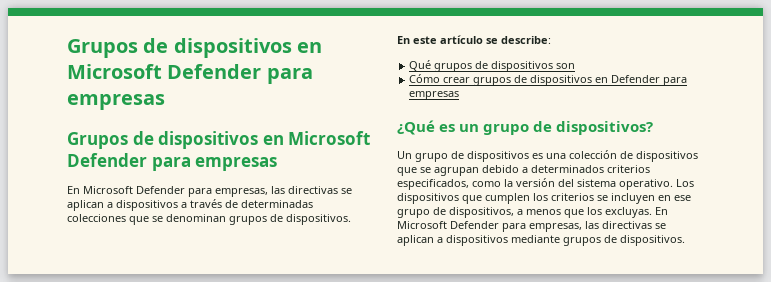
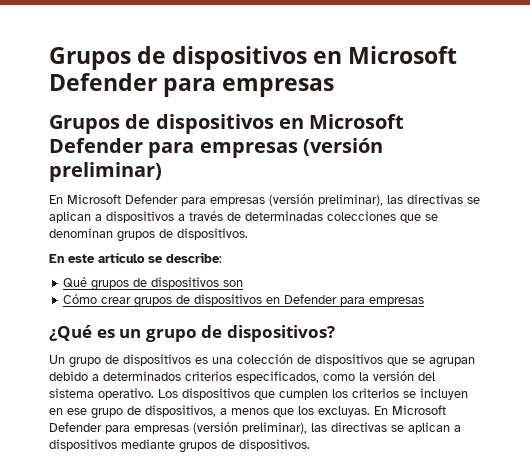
[67,186,268,197] // En Microsoft Defender para empresas, -> [302,138,383,156] [49,162,162,182] [49,194,383,206] (versión preliminar) // En Microsoft Defender para empresas (versión preliminar),
[529,223,582,232] empresas, -> [134,422,307,434] empresas (versión preliminar),

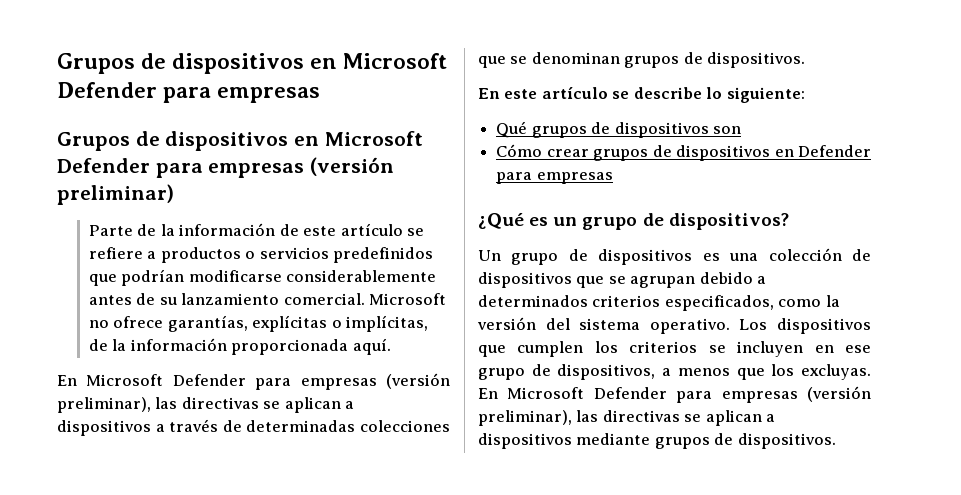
(162, 172) none -> [88,223,424,236] [88,247,434,263] [88,269,437,286] [88,293,447,305] [88,315,429,332] [88,338,391,355] // Parte de la información de este artículo se refiere a productos o servicios predefinidos que podrían modificarse considerablemente antes de su lanzamiento comercial. Microsoft no ofrece garantías, explícitas o implícitas, de la información proporcionada aquí.
[166,252,222,263] describe: -> [633,87,805,103] describe lo siguiente:

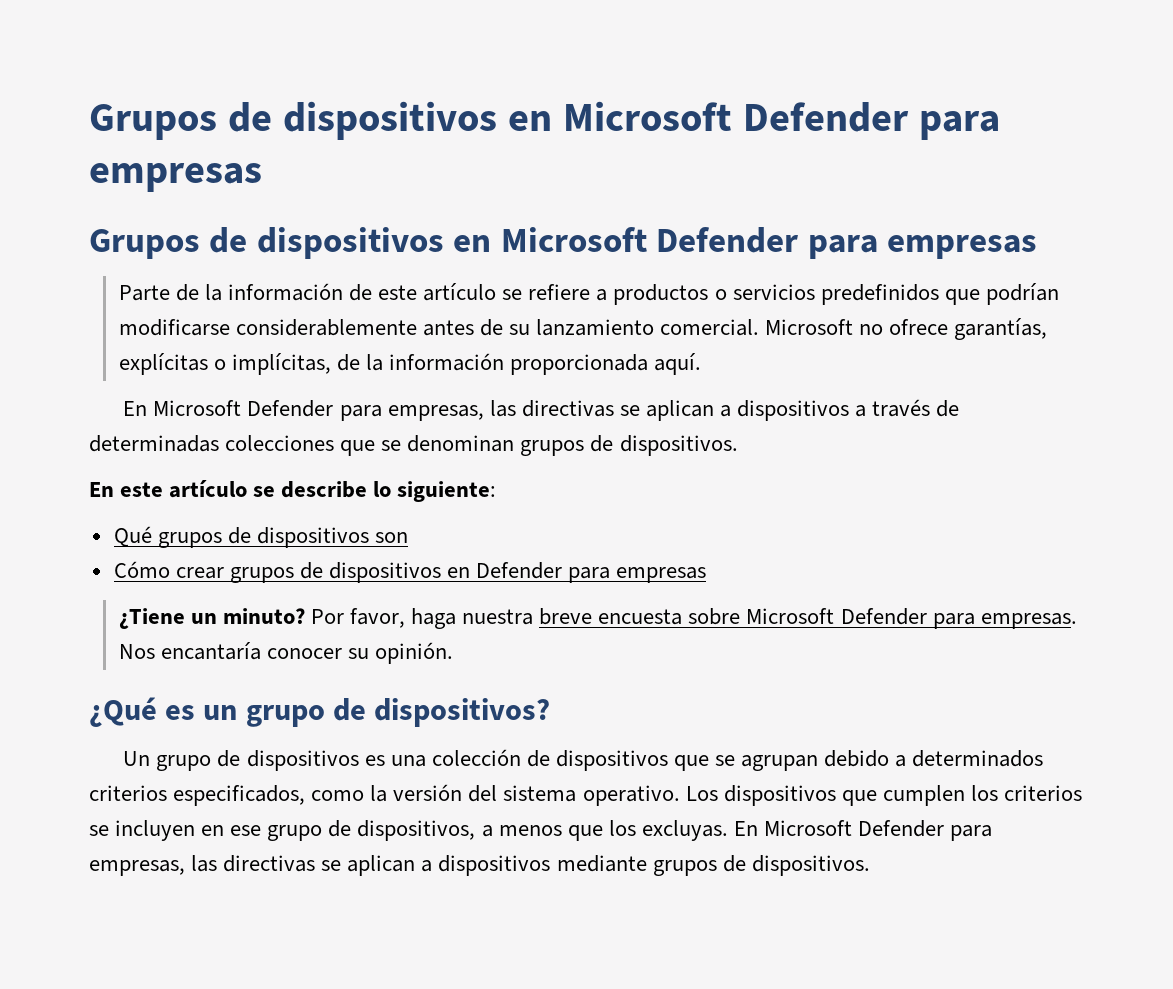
[310,157,395,176] [57,184,174,205] (versión preliminar) -> (1038, 247) none
[300,373,450,390] [57,397,151,413] empresas (versión preliminar), -> [387,405,484,421] empresas,
(613, 178) none -> [118,608,1077,629] [118,642,453,664] // ¿Tiene un minuto? Por favor, haga nuestra breve encuesta sobre Microsoft Defender para empresas. Nos encantaría conocer su opinión.
[721,386,871,403] [478,410,572,426] empresas (versión preliminar), -> [89,860,185,876] empresas,

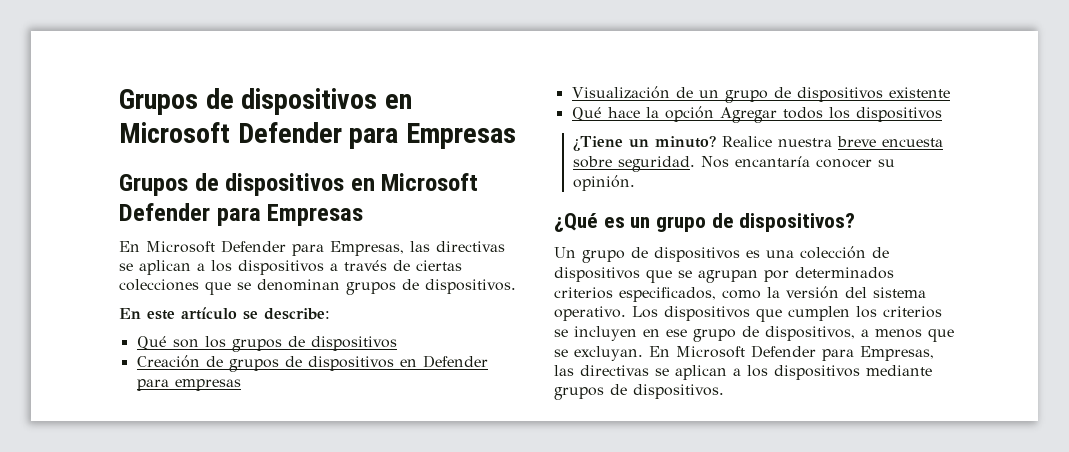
[89,101,1000,140] [89,163,262,192] [89,227,1038,259] [118,283,1059,305] [118,318,1048,340] [118,353,702,375] [123,400,731,421] Grupos de dispositivos en Microsoft Defender para empresas // Grupos de dispositivos en Microsoft Defender para empresas // Parte de la información de este artículo se refiere a productos o servicios predefinidos que podrían modificarse considerablemente antes de su lanzamiento comercial. Microsoft no ofrece garantías, explícitas o implícitas, de la información proporcionada aquí. // En Microsoft Defender para empresas, las directivas se aplican a -> [119,88,412,115] [119,122,516,149] [119,173,479,196] [119,203,364,226] [119,240,505,256] [119,260,232,275] Grupos de dispositivos en Microsoft Defender para Empresas // Grupos de dispositivos en Microsoft Defender para Empresas // En Microsoft Defender para Empresas, las directivas se aplican a los
[89,435,219,452] determinadas -> [416,260,462,271] ciertas
[281,481,497,502] [113,526,409,548] [113,561,224,579] describe lo siguiente: // Qué grupos de dispositivos son // Cómo crear -> [264,308,330,320] [136,336,397,352] [136,355,223,368] describe: // Qué son los grupos de dispositivos // Creación de
(707, 575) none -> [571,86,950,103] [571,106,942,123] // Visualización de un grupo de dispositivos existente // Qué hace la opción Agregar todos los dispositivos
[310,608,457,629] Por favor, haga -> [722,136,773,147] Realice
[746,608,1077,629] Microsoft Defender para empresas. -> [618,156,696,172] seguridad.
[824,750,907,767] debido a -> [764,270,789,282] por
[608,820,993,841] [89,855,433,876] los excluyas. En Microsoft Defender para empresas, las directivas se aplican a -> [554,345,934,361] [554,365,768,380] se excluyan. En Microsoft Defender para Empresas, las directivas se aplican a los

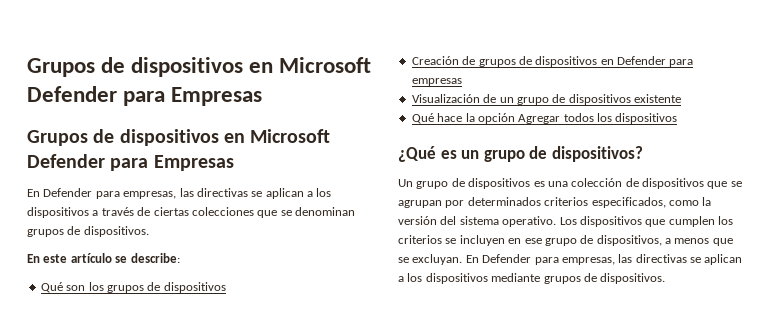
[146,240,404,256] Microsoft Defender para Empresas, -> [43,188,177,199] Defender para empresas,
[573,135,944,152] [573,156,896,172] [573,175,636,191] // ¿Tiene un minuto? Realice nuestra breve encuesta sobre seguridad. Nos encantaría conocer su opinión. -> (678, 118) none
[676,345,934,361] Microsoft Defender para Empresas, -> [482,254,615,265] Defender para empresas,

